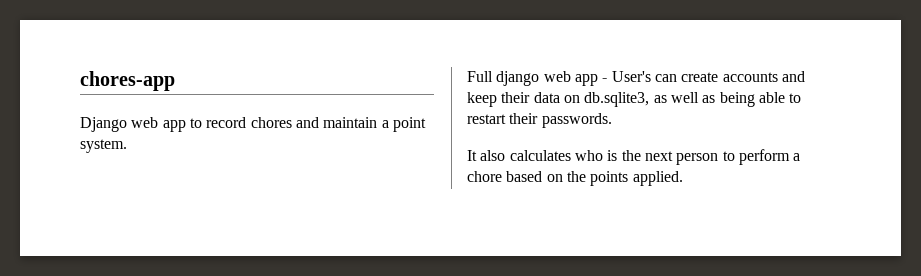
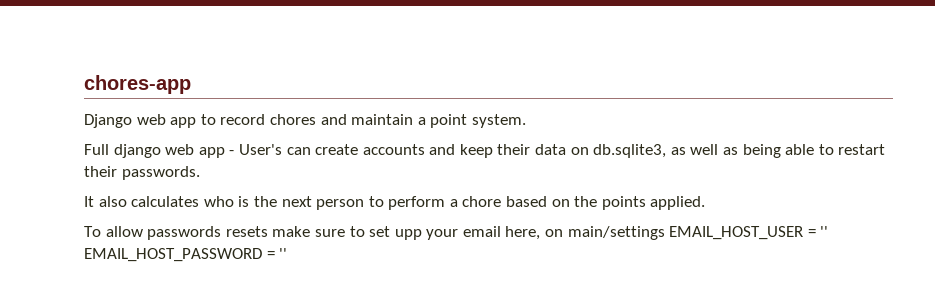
(683, 178) none -> [84,226,829,240] [84,248,288,262] // To allow passwords resets make sure to set upp your email here, on main/settings EMAIL_HOST_USER = '' EMAIL_HOST_PASSWORD = ''

